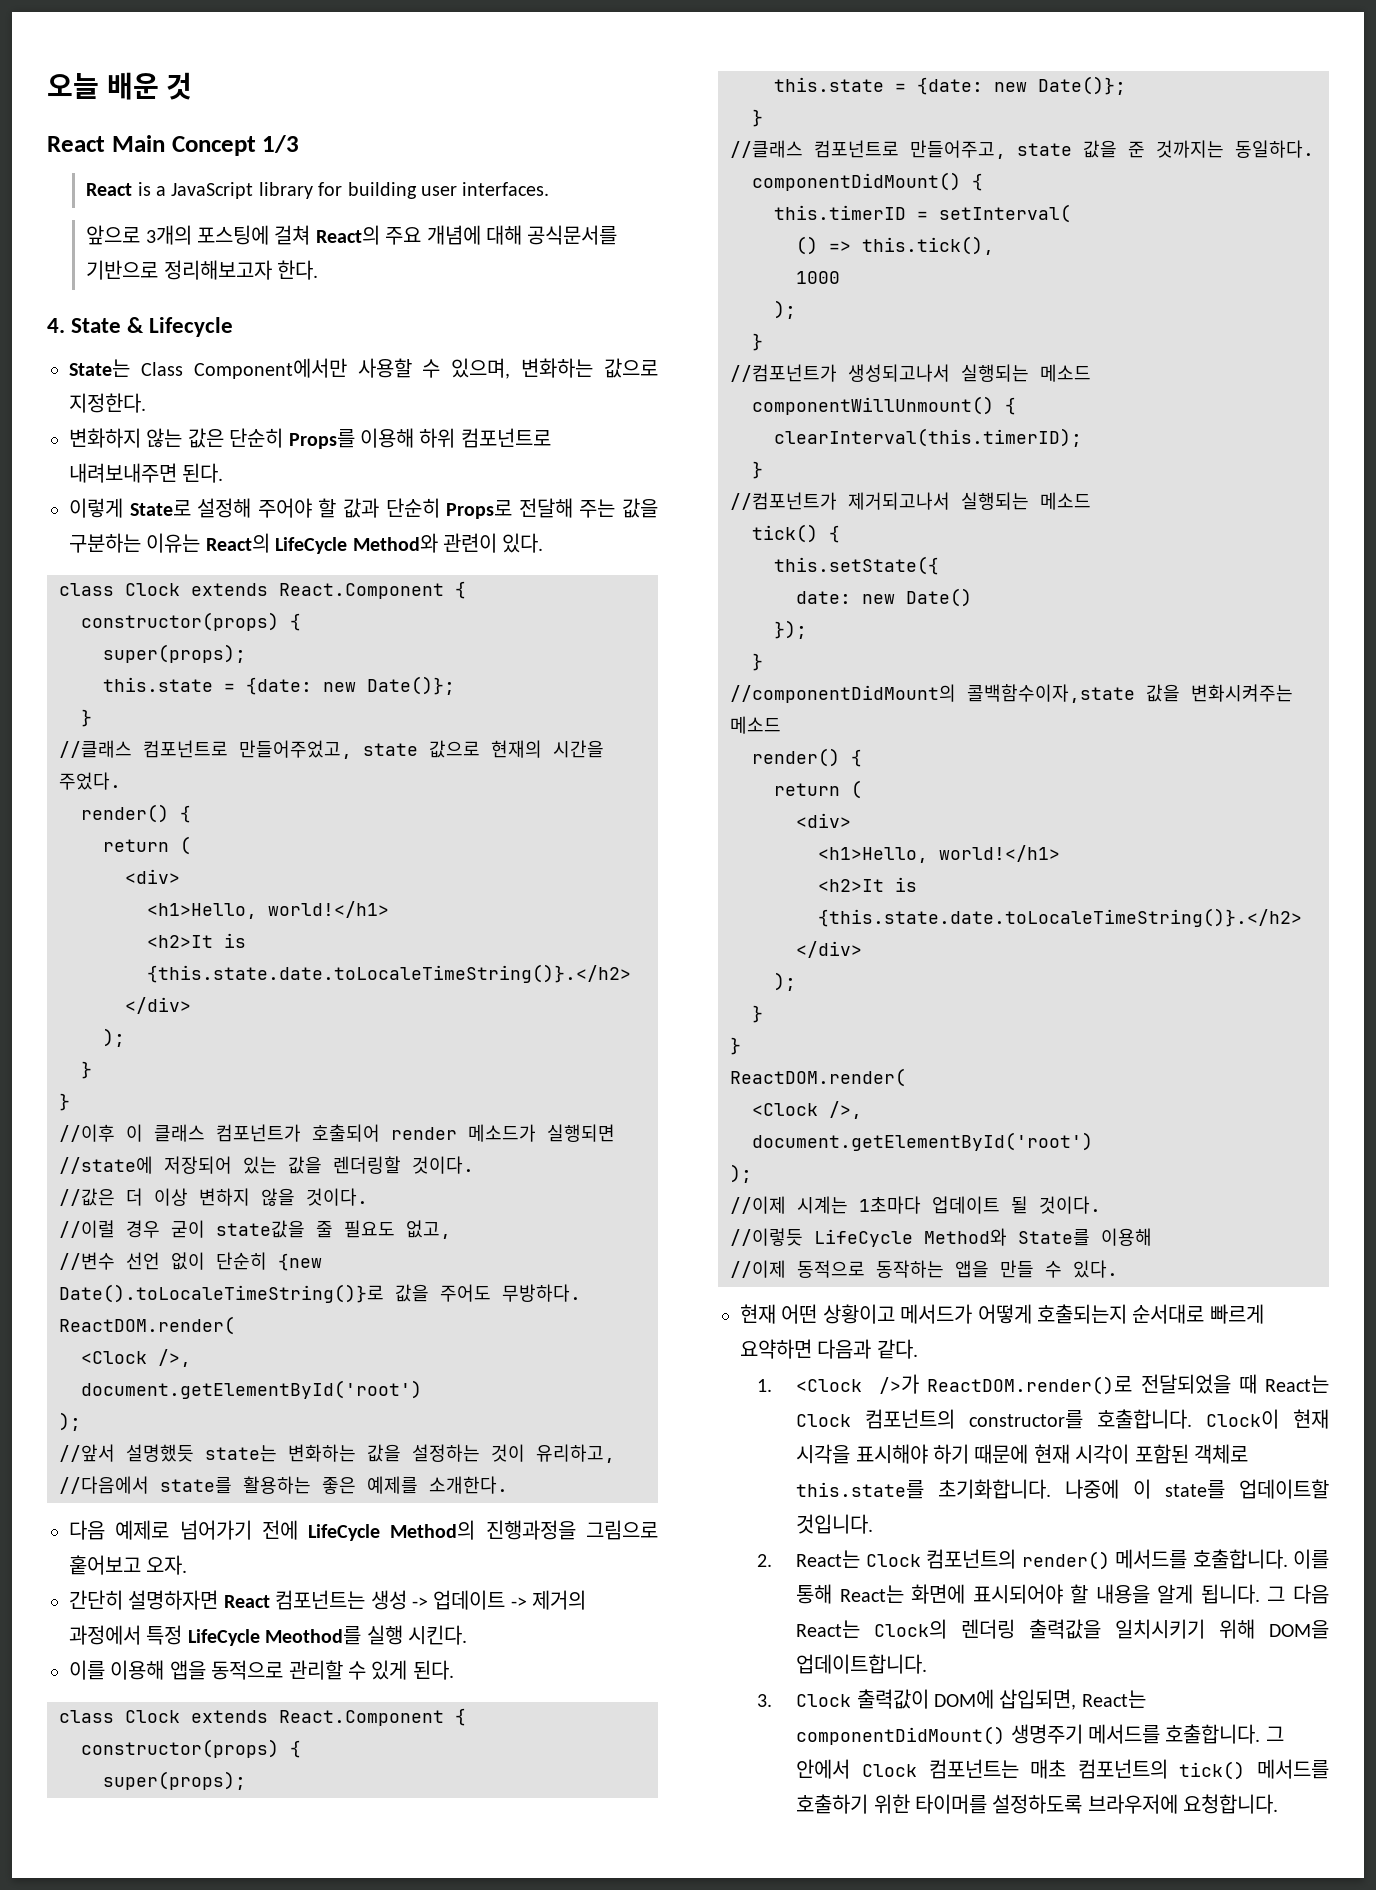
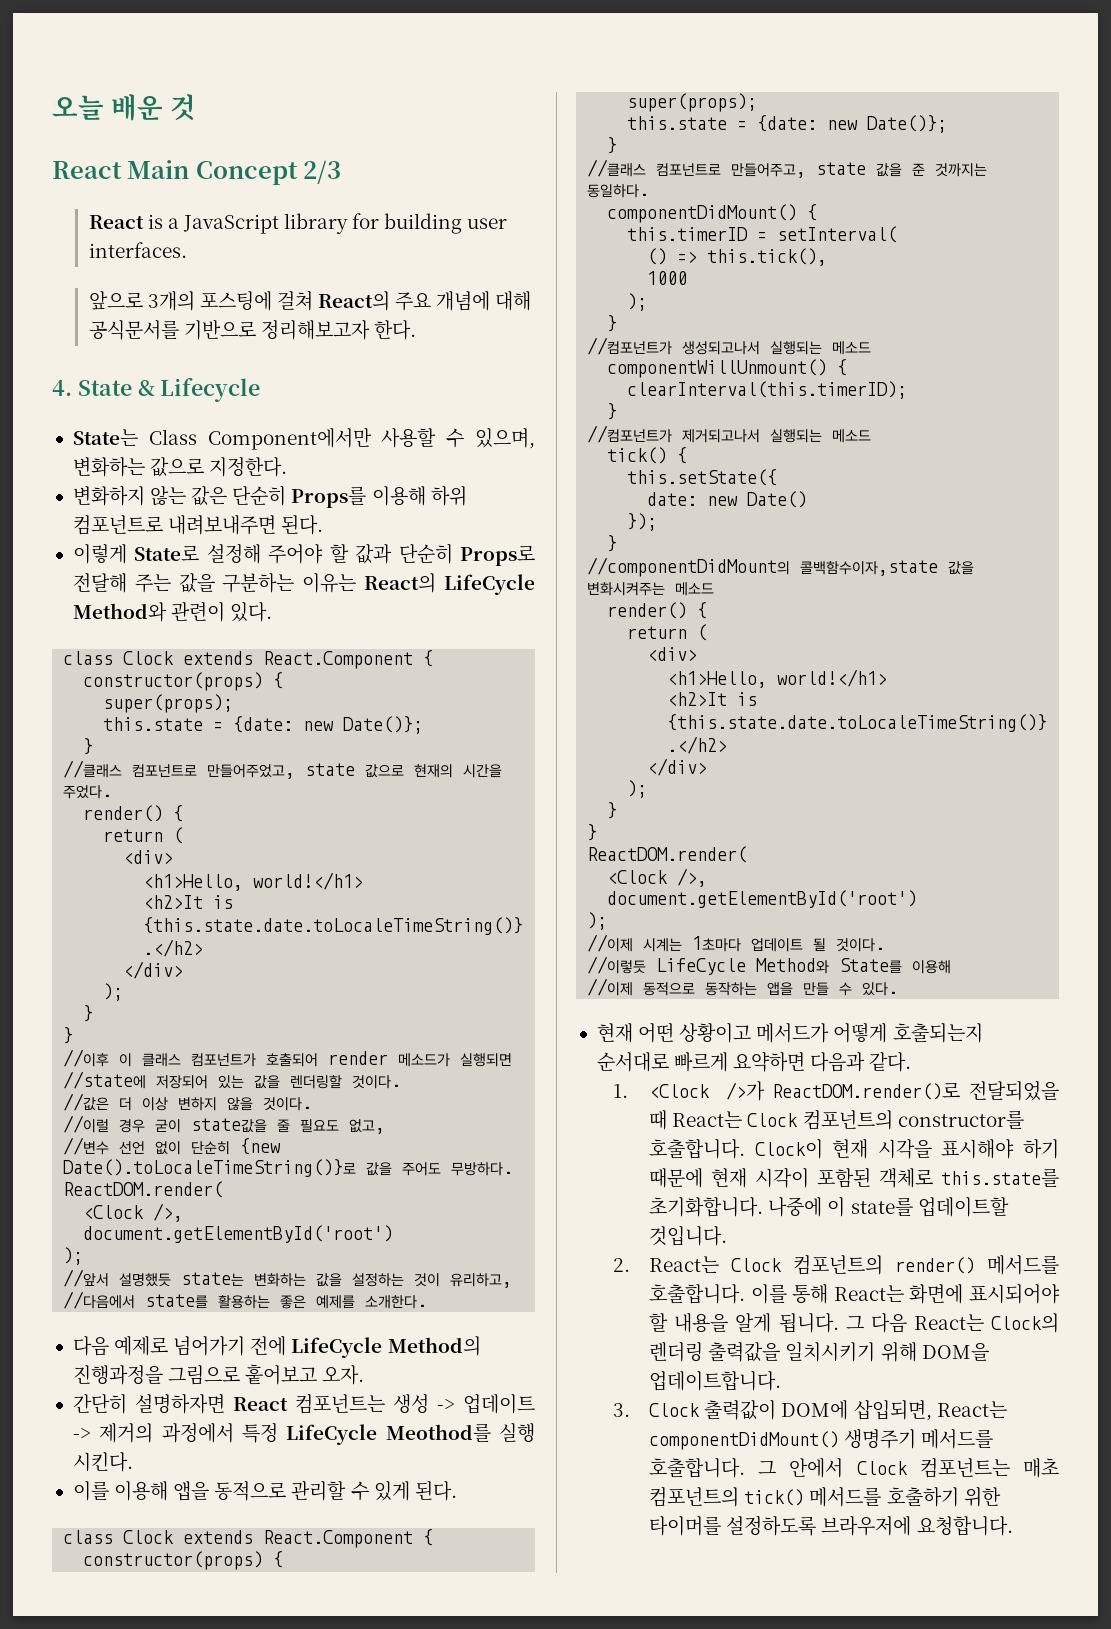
[262,135,300,153] 1/3 -> [303,160,342,184] 2/3

